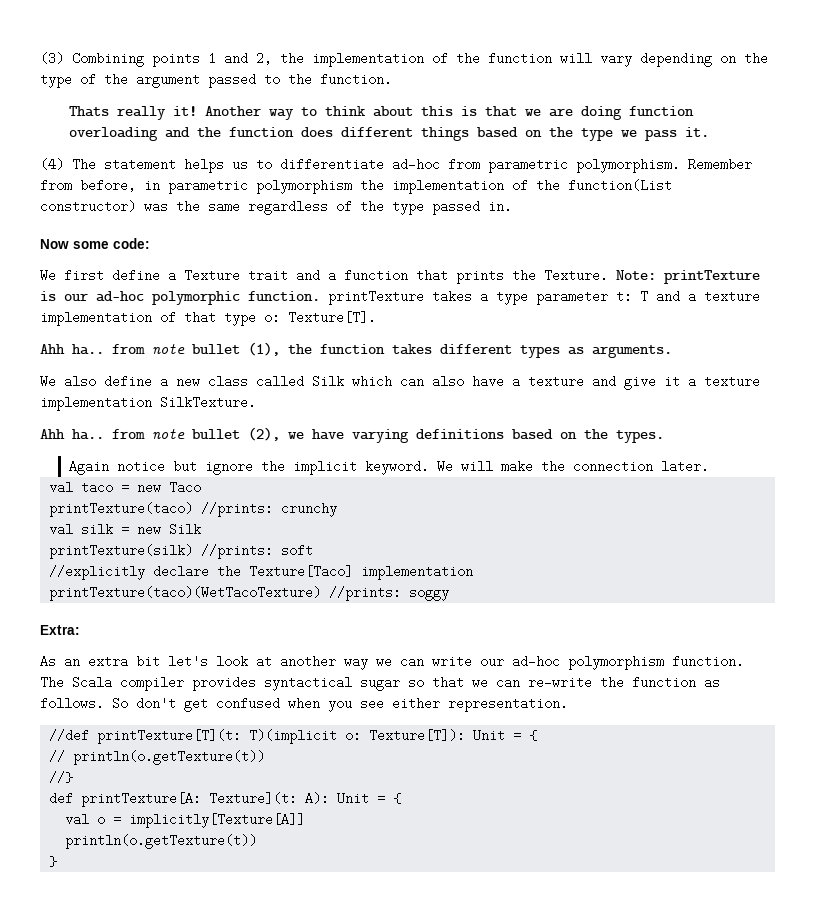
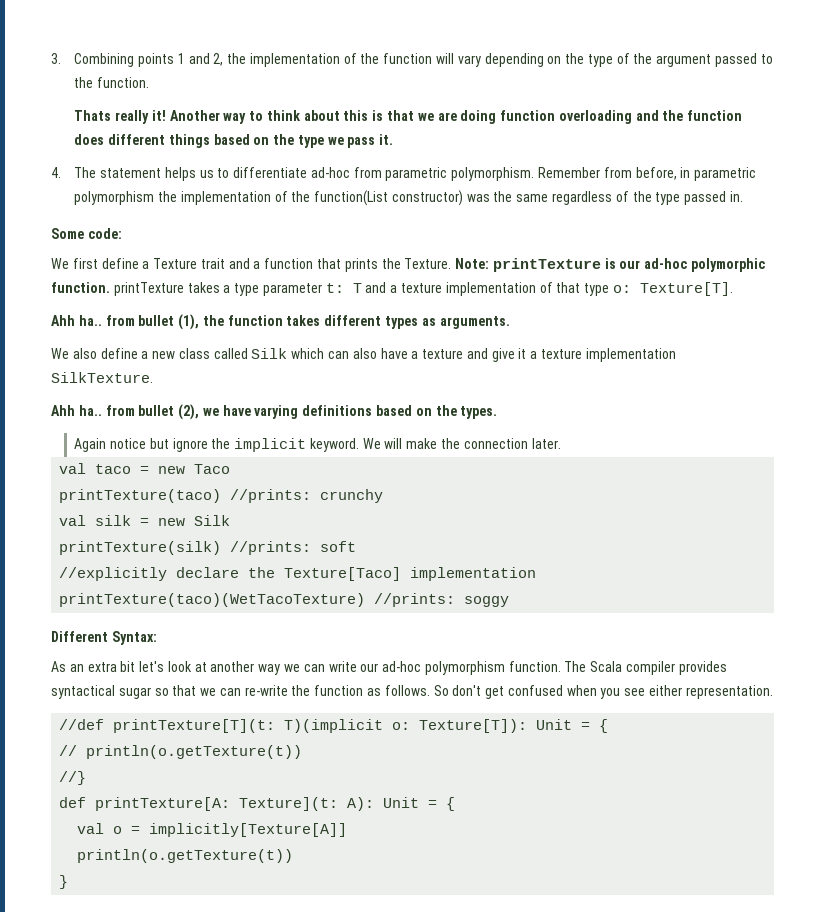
[40,52,64,65] (3) -> [51,53,61,64] 3.
[40,158,64,171] (4) -> [51,167,61,178] 4.
[40,239,109,249] Now some -> [51,228,84,239] Some
[152,344,185,354] note -> (135, 320) none
[152,429,185,439] note -> (135, 410) none
[40,625,80,635] Extra: -> [51,631,157,645] Different Syntax:

